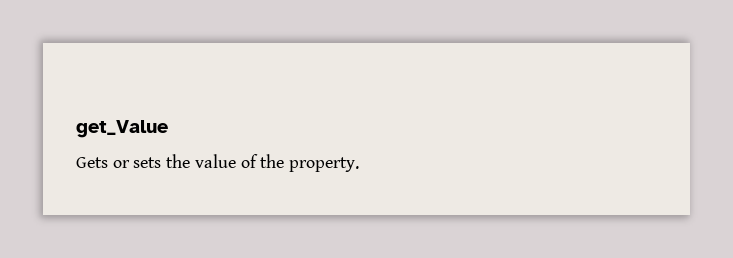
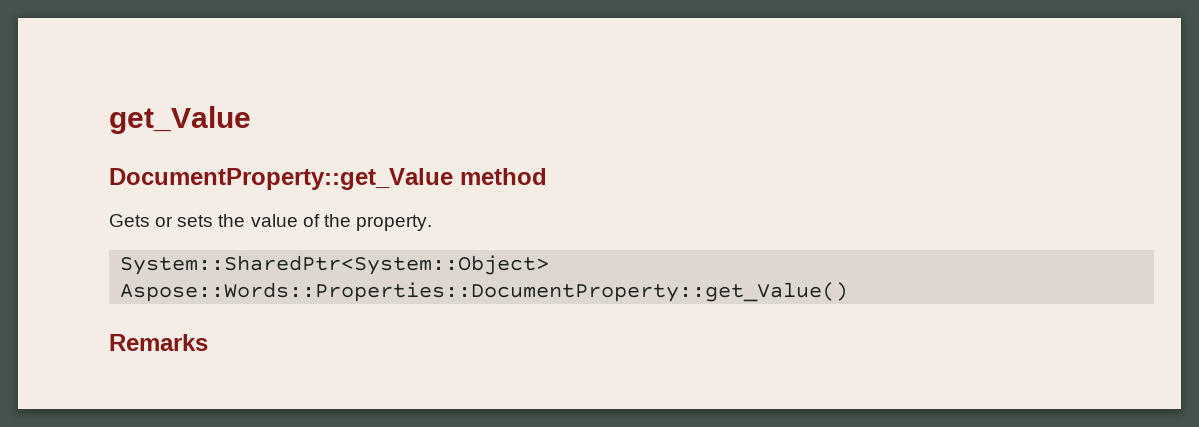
(168, 129) none -> [109,168,547,190] // DocumentProperty::get_Value method
(360, 164) none -> [120,255,550,275] [120,282,849,302] [109,334,208,351] // System::SharedPtr<System::Object> Aspose::Words::Properties::DocumentProperty::get_Value() // Remarks

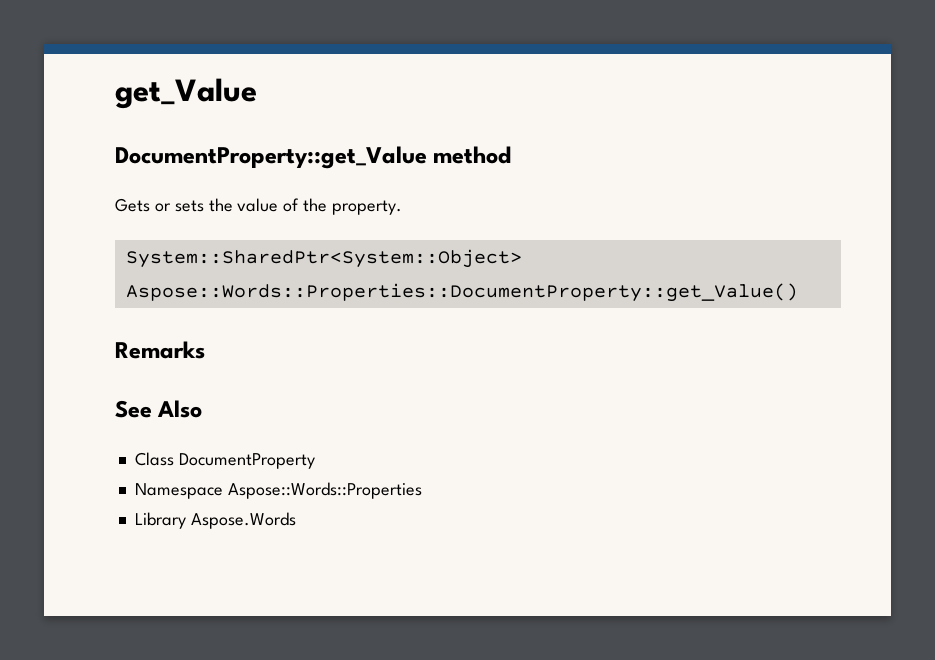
(208, 342) none -> [115,400,203,418] [134,452,315,469] [134,482,422,499] [134,512,296,529] // See Also // Class DocumentProperty // Namespace Aspose::Words::Properties // Library Aspose.Words

